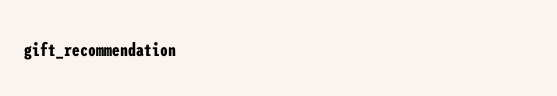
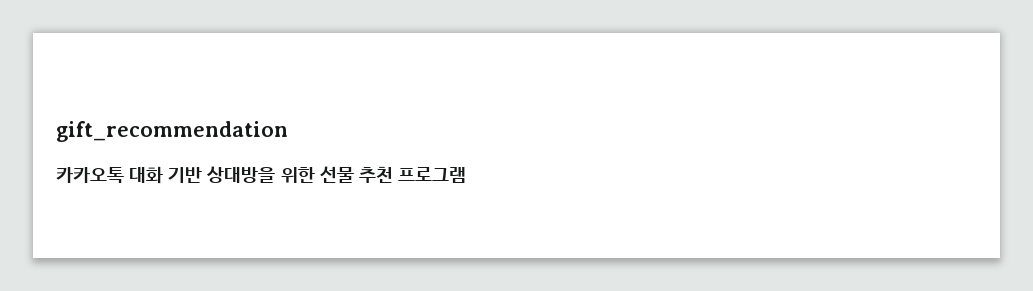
(176, 50) none -> [56,166,466,184] // 카카오톡 대화 기반 상대방을 위한 선물 추천 프로그램

